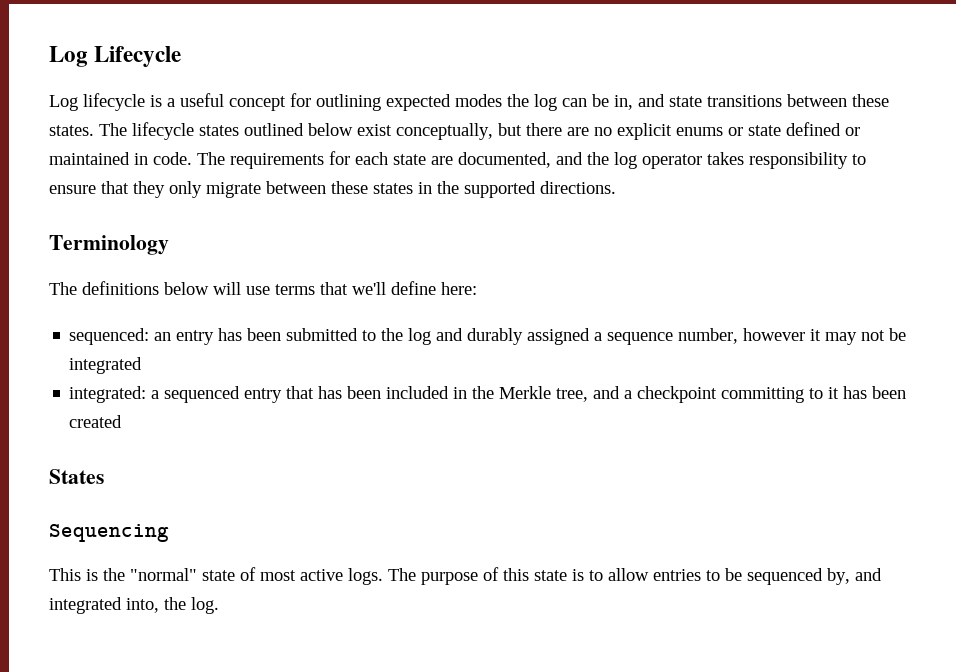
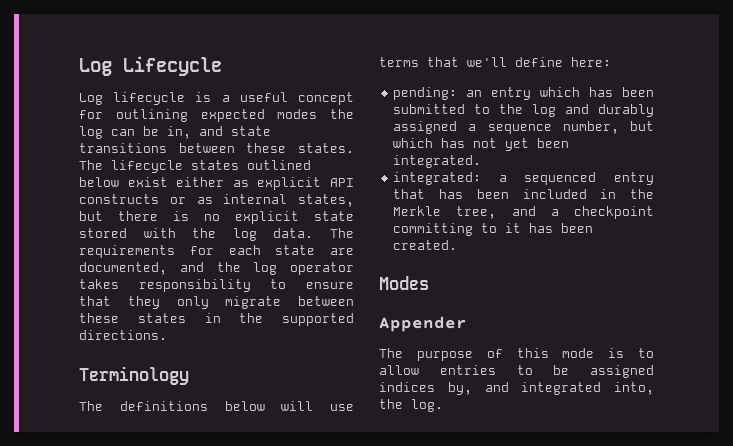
[396,123,493,140] conceptually, -> [176,177,354,190] [79,194,354,207] either as explicit API constructs or as internal states,
[567,127,589,136] are -> [173,211,189,221] is
[676,122,860,136] [49,152,192,165] enums or state defined or maintained in code. -> [314,211,354,221] [79,228,314,241] state stored with the log data.
[69,328,150,345] sequenced: -> [393,87,458,100] pending:
(215, 337) none -> [540,87,581,97] which
[743,328,907,345] [69,357,143,374] however it may not be integrated -> [630,121,654,131] [393,138,570,151] [393,155,482,168] but which has not yet been integrated.
[69,415,123,428] [49,469,104,484] [49,524,169,542] [49,567,383,585] created // States // Sequencing // This is the "normal" state of most active logs. -> [393,240,458,250] [379,276,429,290] [379,316,467,332] created. // Modes // Appender //
[534,570,567,581] state -> [562,348,595,358] mode
[747,568,823,585] sequenced -> [590,365,654,378] [379,382,435,392] assigned indices

